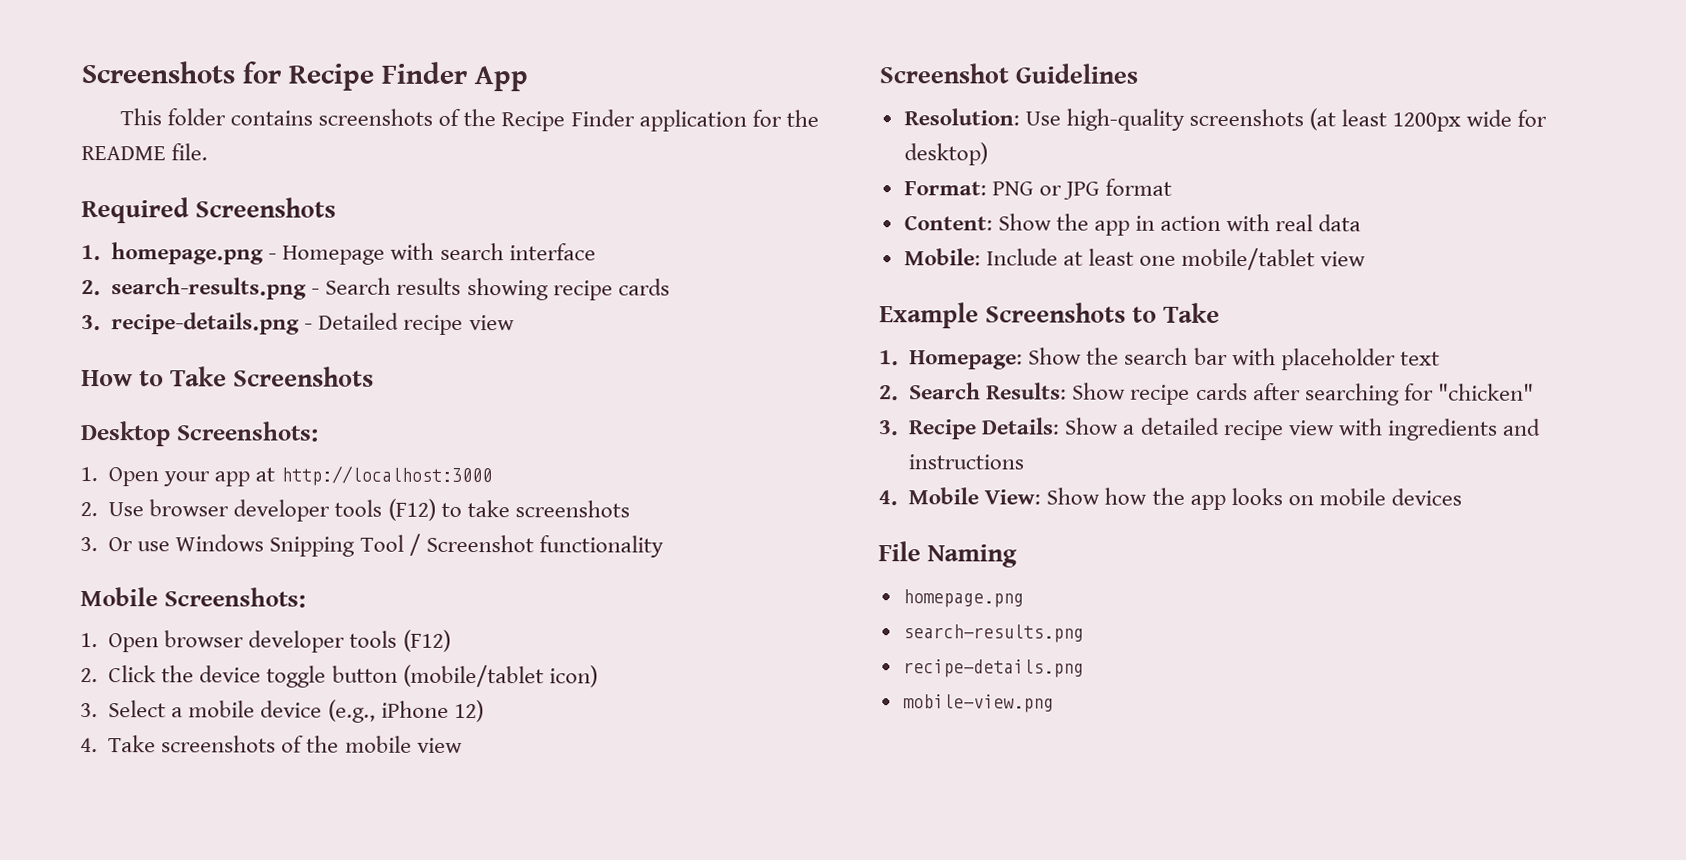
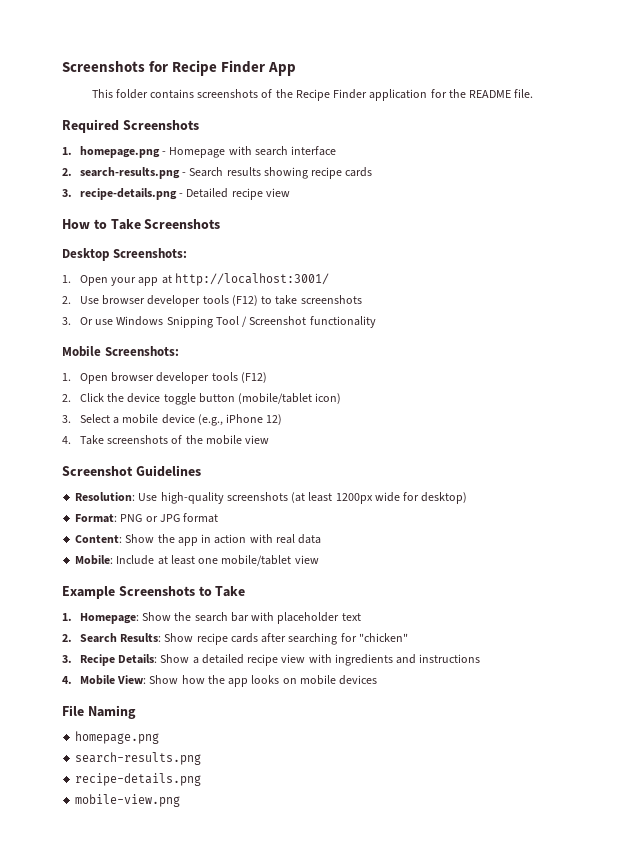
[280,465,492,487] http://localhost:3000 -> [174,273,329,286] http://localhost:3001/

